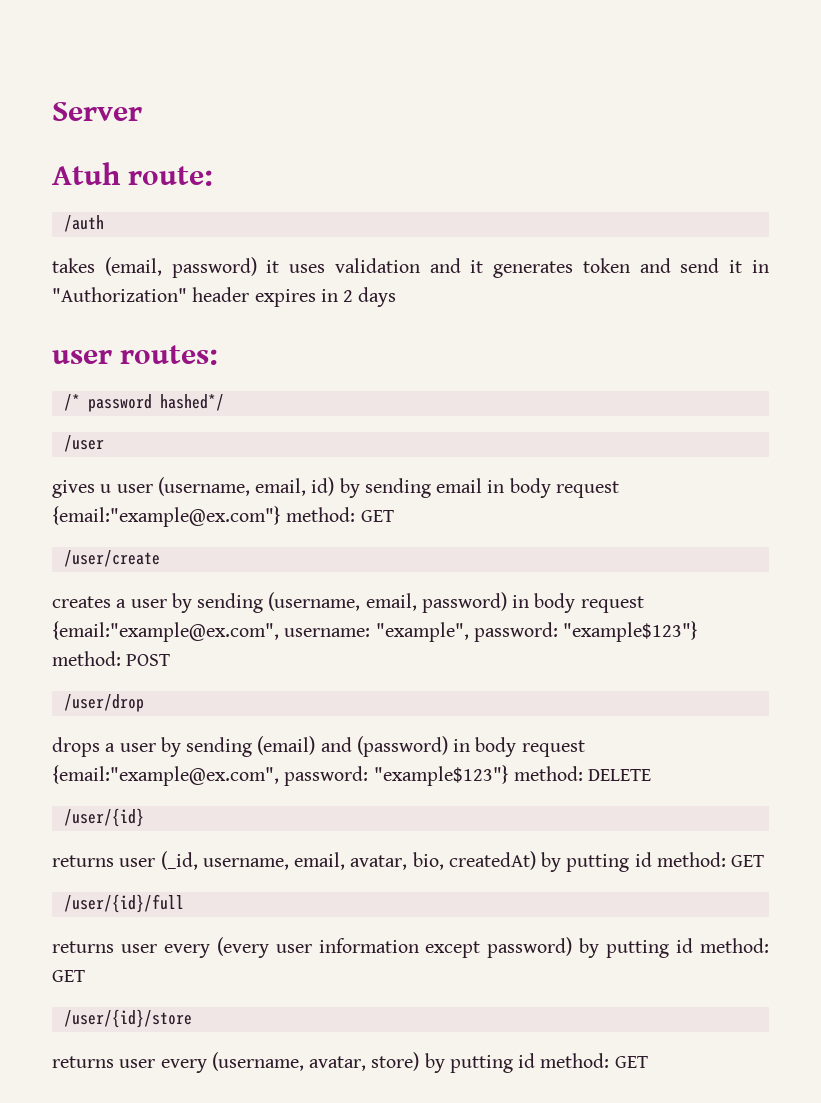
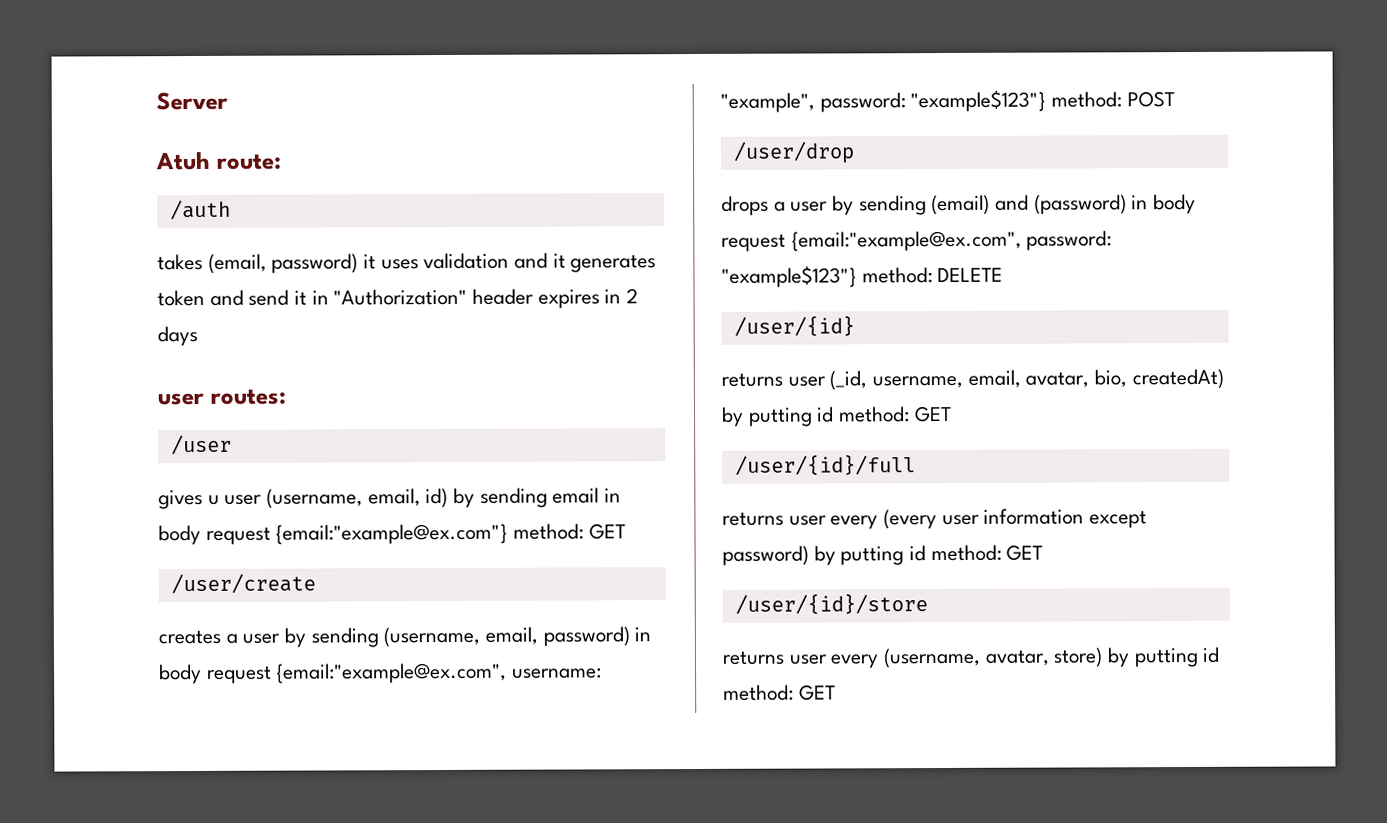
[63,394,224,412] // /* password hashed*/ -> (286, 396) none

